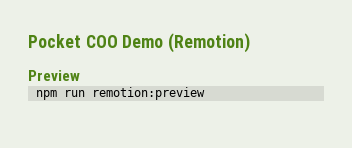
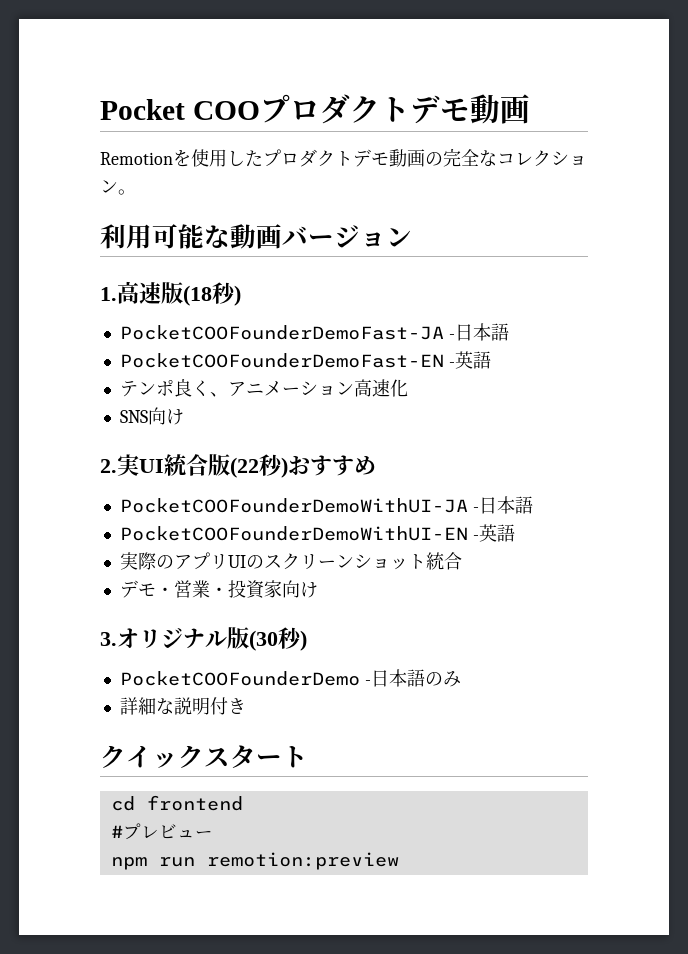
[122,33,251,53] [28,70,80,81] Demo (Remotion) // Preview -> [259,94,530,124] [100,148,587,167] [100,180,136,195] [100,224,412,249] [100,281,241,306] [119,323,509,341] [119,351,491,369] [119,379,408,397] [119,407,184,425] [100,454,376,478] [119,496,533,514] [119,524,515,542] [119,552,462,570] [119,580,318,599] [100,627,307,651] [119,669,461,687] [119,697,246,715] [100,745,308,768] [110,795,243,811] [110,823,213,840] プロダクトデモ動画 // Remotionを使用したプロダクトデモ動画の完全なコレクション。 // 利用可能な動画バージョン // 1.高速版(18秒) // PocketCOOFounderDemoFast-JA -日本語 // PocketCOOFounderDemoFast-EN -英語 // テンポ良く、アニメーション高速化 // SNS向け // 2.実UI統合版(22秒)おすすめ // PocketCOOFounderDemoWithUI-JA -日本語 // PocketCOOFounderDemoWithUI-EN -英語 // 実際のアプリUIのスクリーンショット統合 // デモ・営業・投資家向け // 3.オリジナル版(30秒) // PocketCOOFounderDemo -日本語のみ // 詳細な説明付き // クイックスタート // cd frontend // #プレビュー

